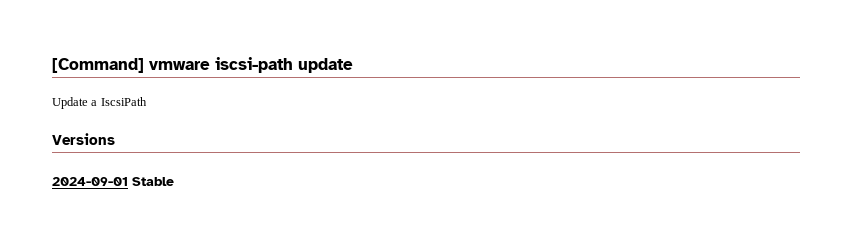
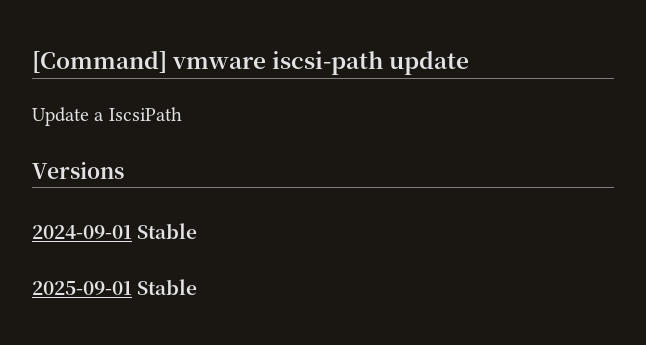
(174, 181) none -> [32,279,198,295] // 2025-09-01 Stable

